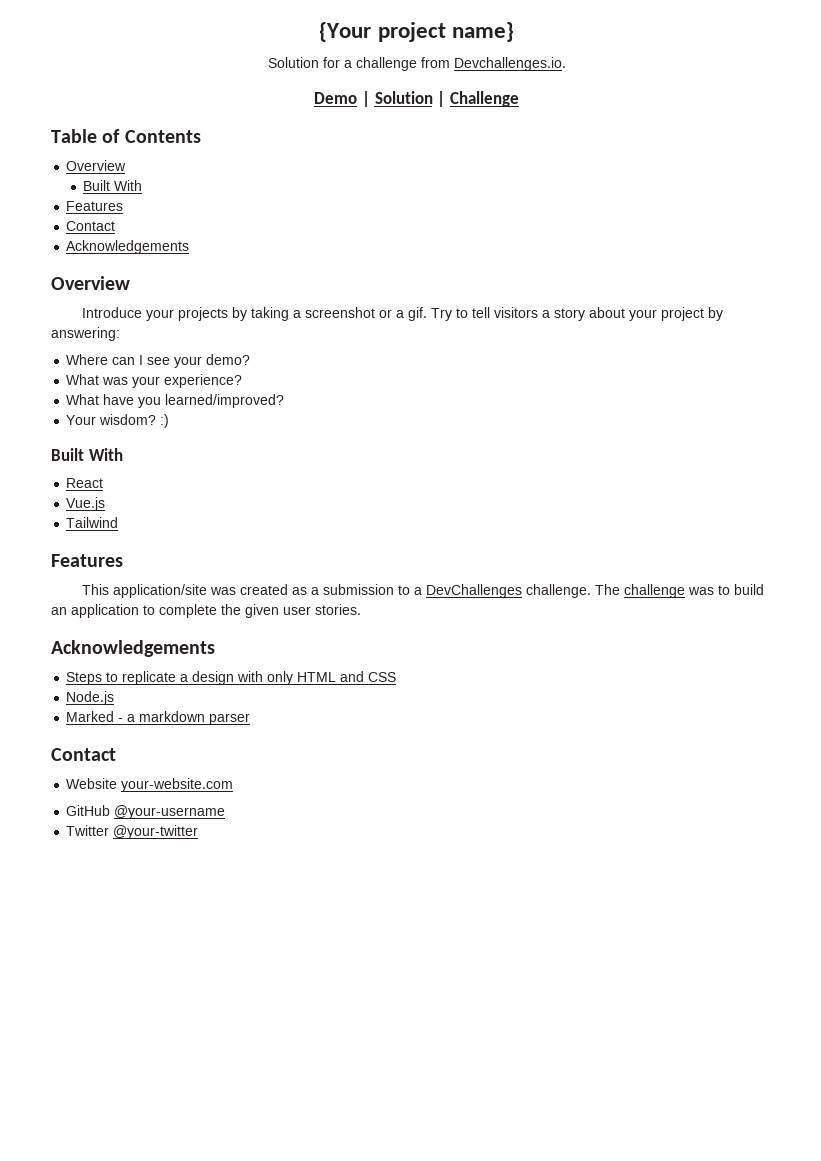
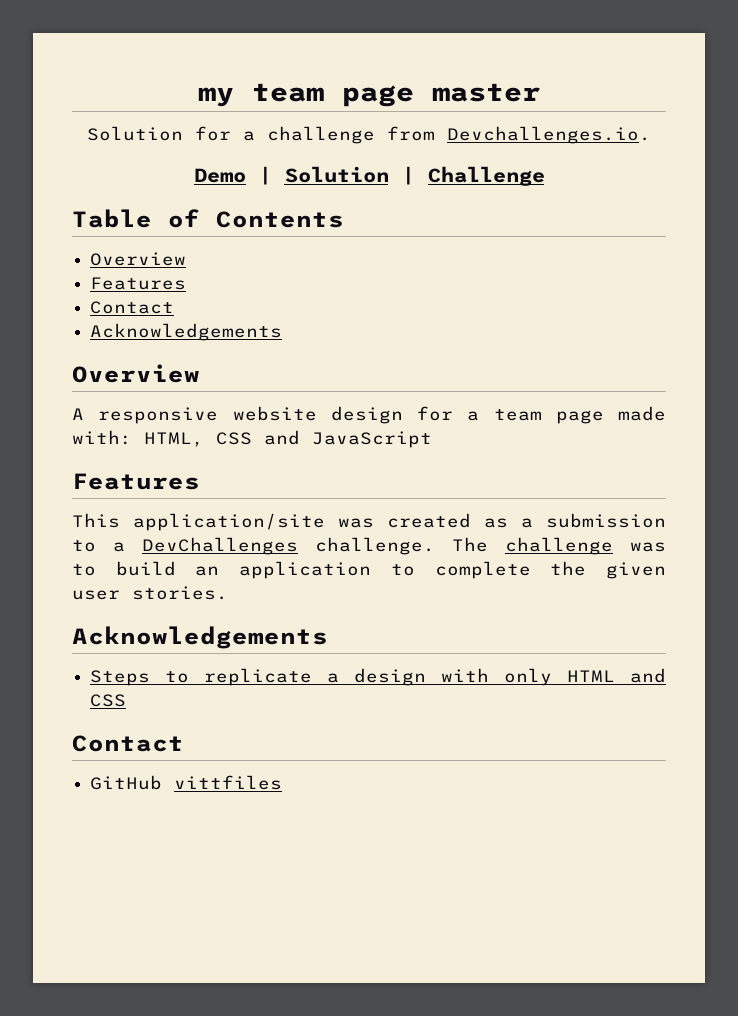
[319,22,514,42] {Your project name} -> [198,83,540,107] my team page master
[83,180,143,191] // Built With -> (187, 259) none
[82,307,724,321] [51,327,120,341] [66,354,251,368] [66,374,243,388] [66,394,285,408] [66,414,170,428] [51,448,123,461] [66,478,104,488] [66,497,106,511] [66,517,119,528] Introduce your projects by taking a screenshot or a gif. Try to tell visitors a story about your project by answering: // Where can I see your demo? // What was your experience? // What have you learned/improved? // Your wisdom? :) // Built With // React // Vue.js // Tailwind -> [72,406,666,424] [72,430,432,448] A responsive website design for a team page made with: HTML, CSS and JavaScript
[66,691,115,705] [66,711,251,725] [51,748,116,761] [66,778,234,792] // Node.js // Marked - a markdown parser // Contact // Website your-website.com -> [72,735,184,752] // Contact
[114,805,226,819] [66,825,199,839] @your-username // Twitter @your-twitter -> [174,775,283,790] vittfiles

